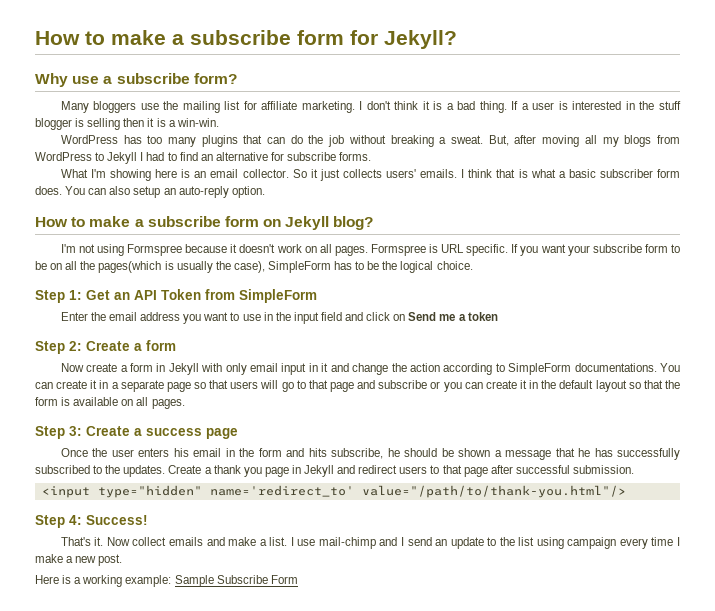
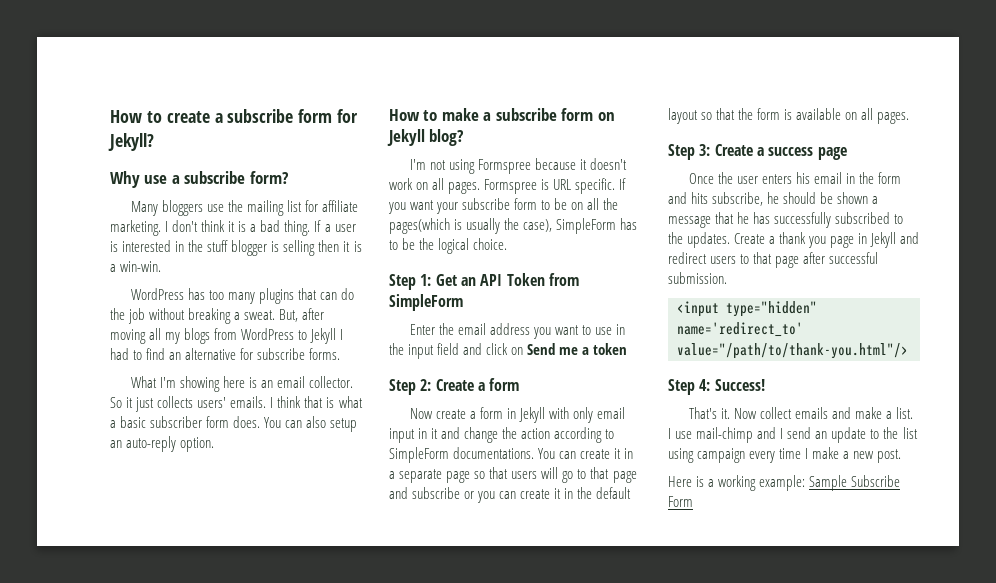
[35,30,166,45] How to make -> [110,110,210,123] How to create

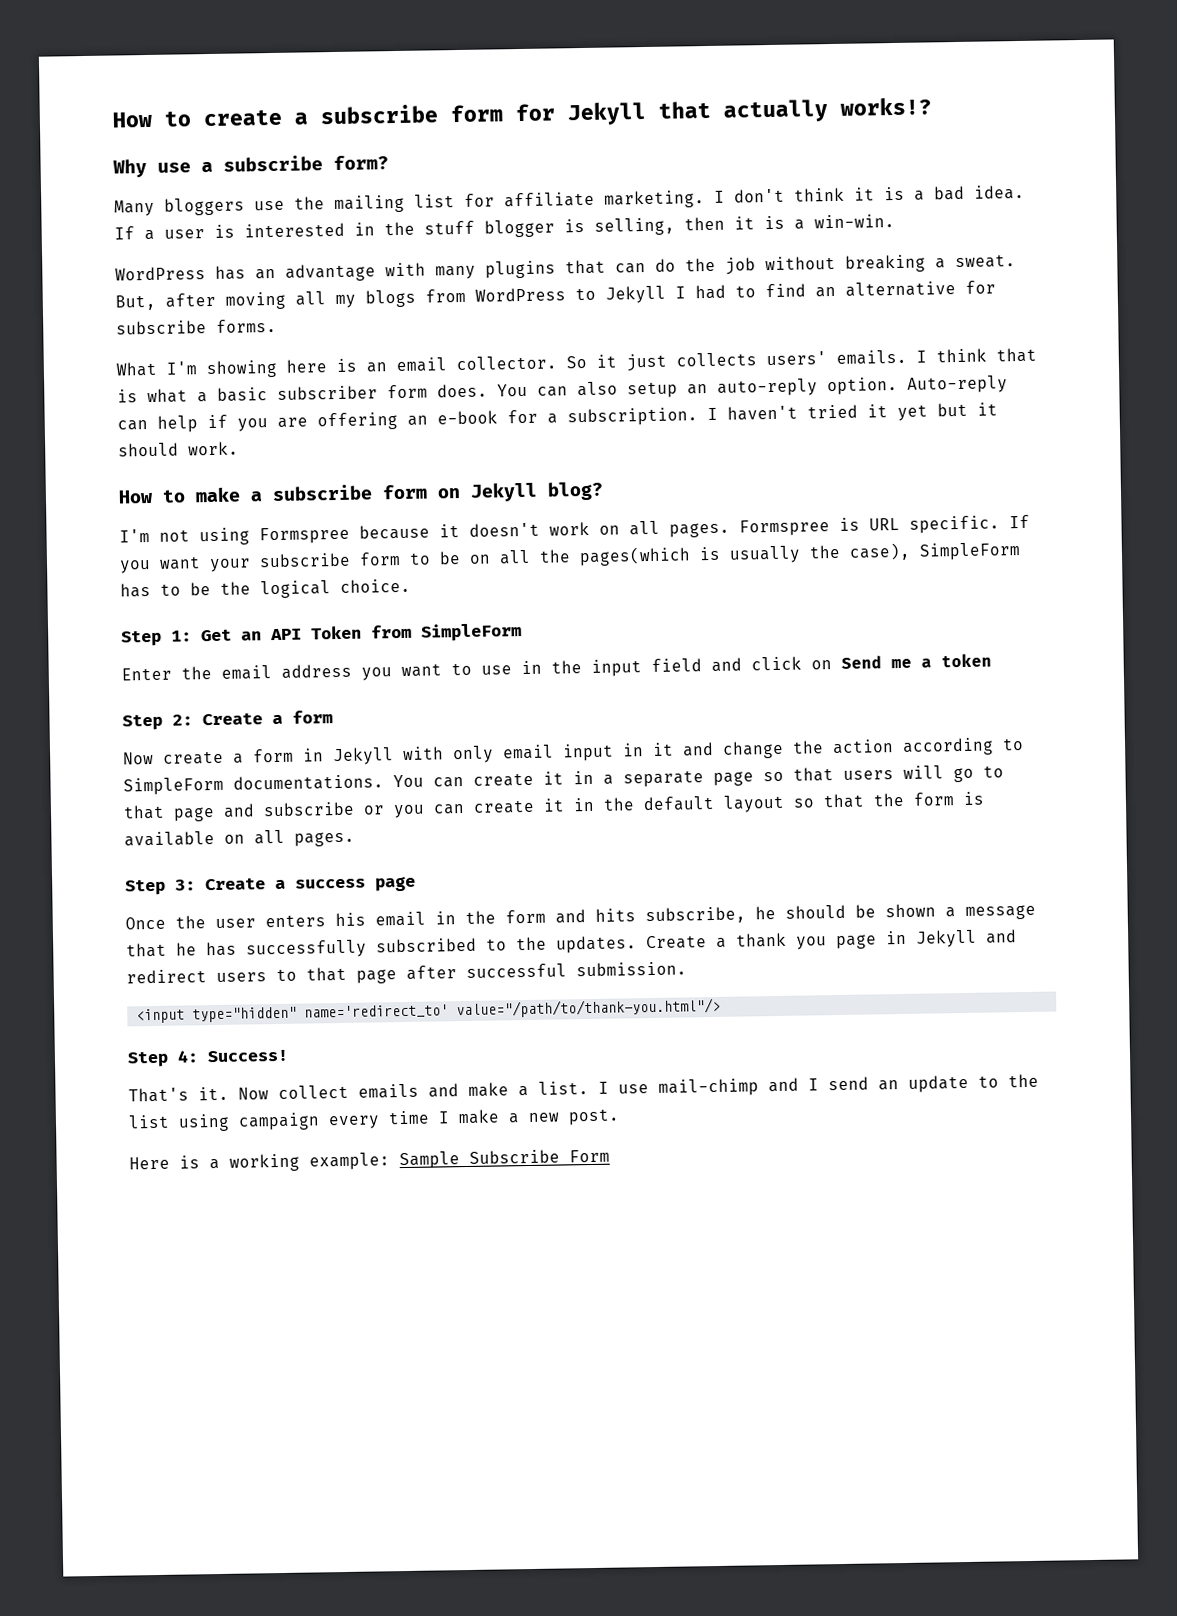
[108,133,154,151] Jekyll? -> [567,97,932,126] Jekyll that actually works!?
[284,220,311,236] thing. -> [974,184,1025,200] idea.
[283,240,316,256] selling -> [594,217,675,236] selling,
[208,290,224,300] too -> [255,262,426,282] an advantage with
(215, 444) none -> [907,375,1008,394] [117,402,998,433] [118,441,239,457] Auto-reply can help if you are offering an e-book for a subscription. I haven't tried it yet but it should work.

